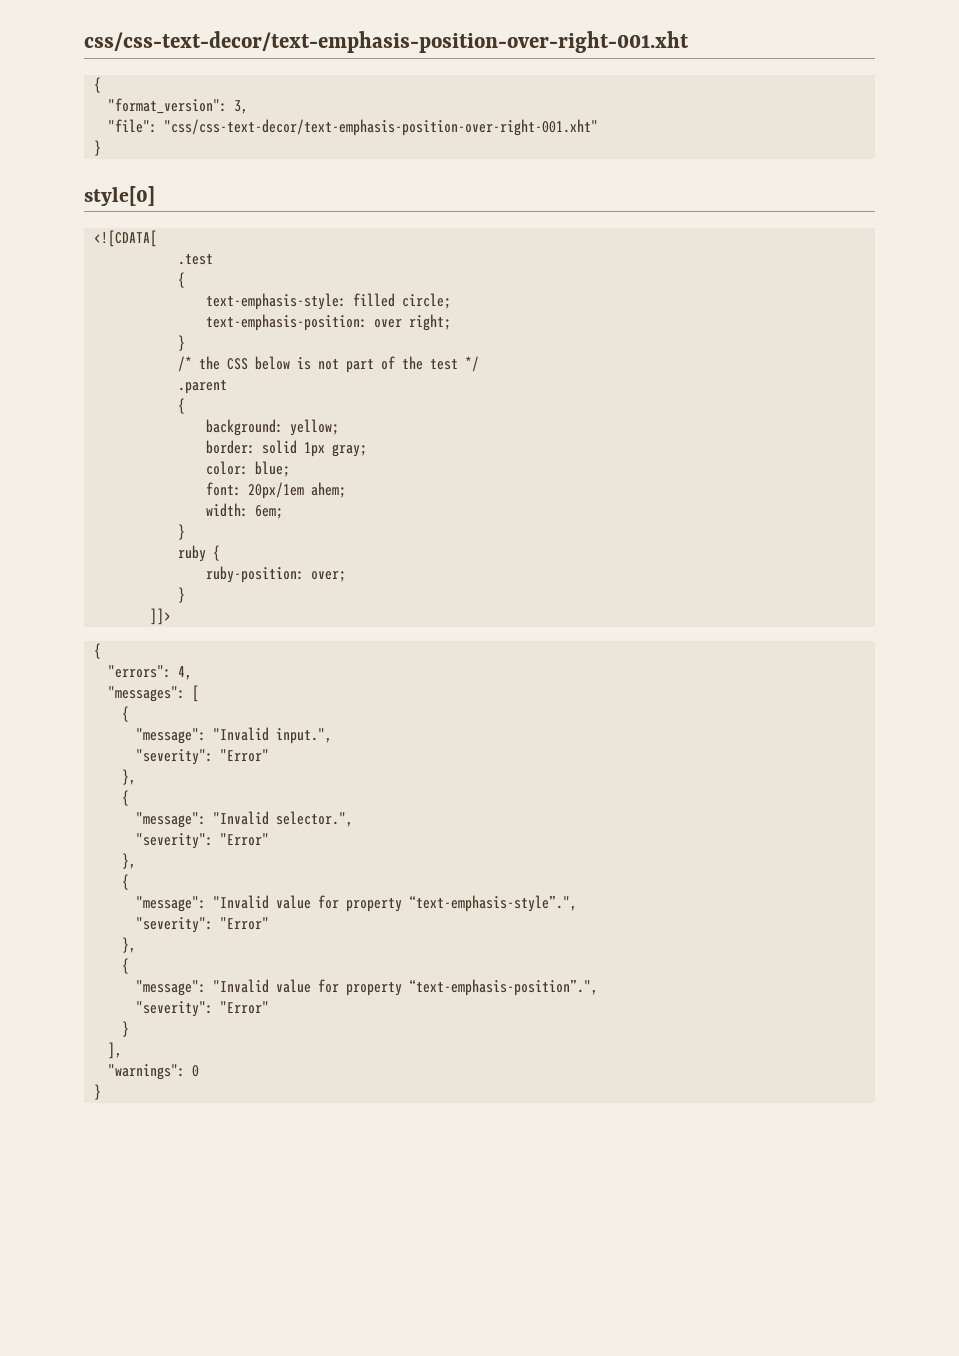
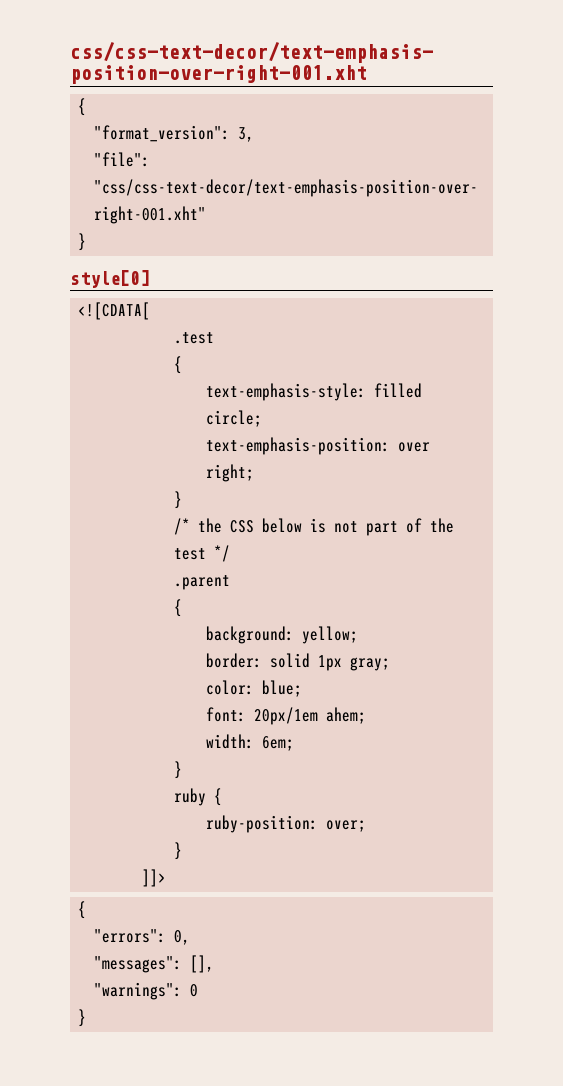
[177,666,192,680] 4, -> [173,930,190,945] 0,
[191,685,199,702] [121,706,129,722] [135,727,332,744] [135,749,269,765] [121,769,136,785] [121,790,129,806] [135,811,353,828] [135,833,269,849] [121,853,136,869] [121,874,129,890] [135,895,577,912] [135,917,269,933] [121,937,136,953] [121,958,129,974] [135,979,598,996] [135,1001,269,1017] [121,1021,129,1037] [107,1042,122,1059] [ // { // "message": "Invalid input.", // "severity": "Error" // }, // { // "message": "Invalid selector.", // "severity": "Error" // }, // { // "message": "Invalid value for property “text-emphasis-style”.", // "severity": "Error" // }, // { // "message": "Invalid value for property “text-emphasis-position”.", // "severity": "Error" // } // ], -> [189,955,214,973] [],

